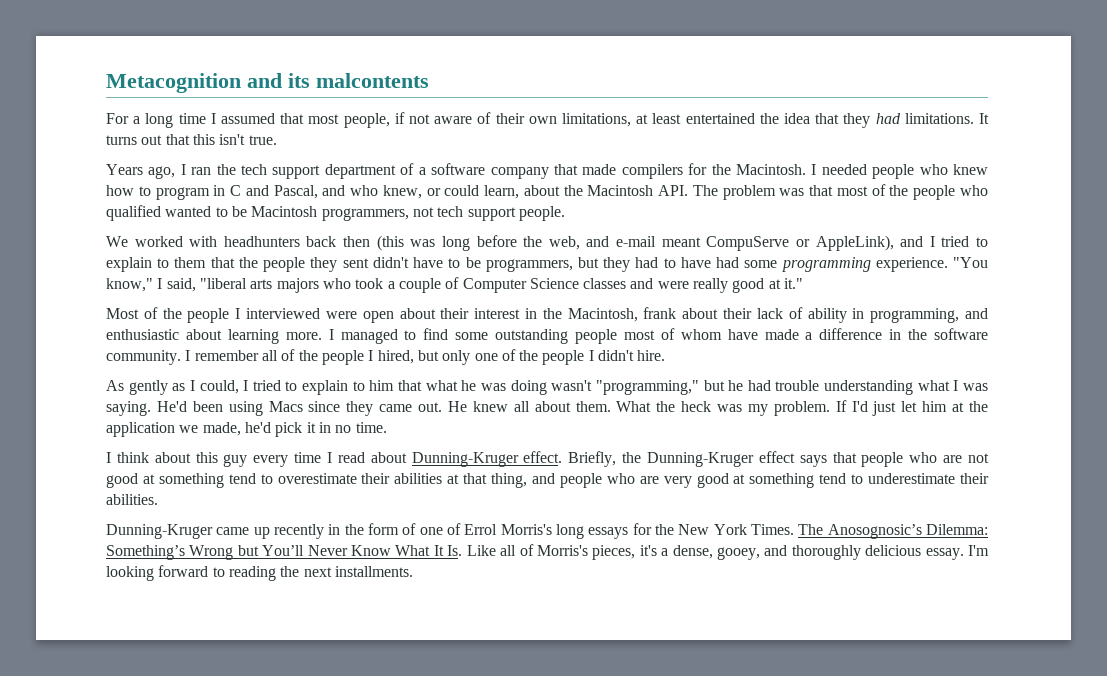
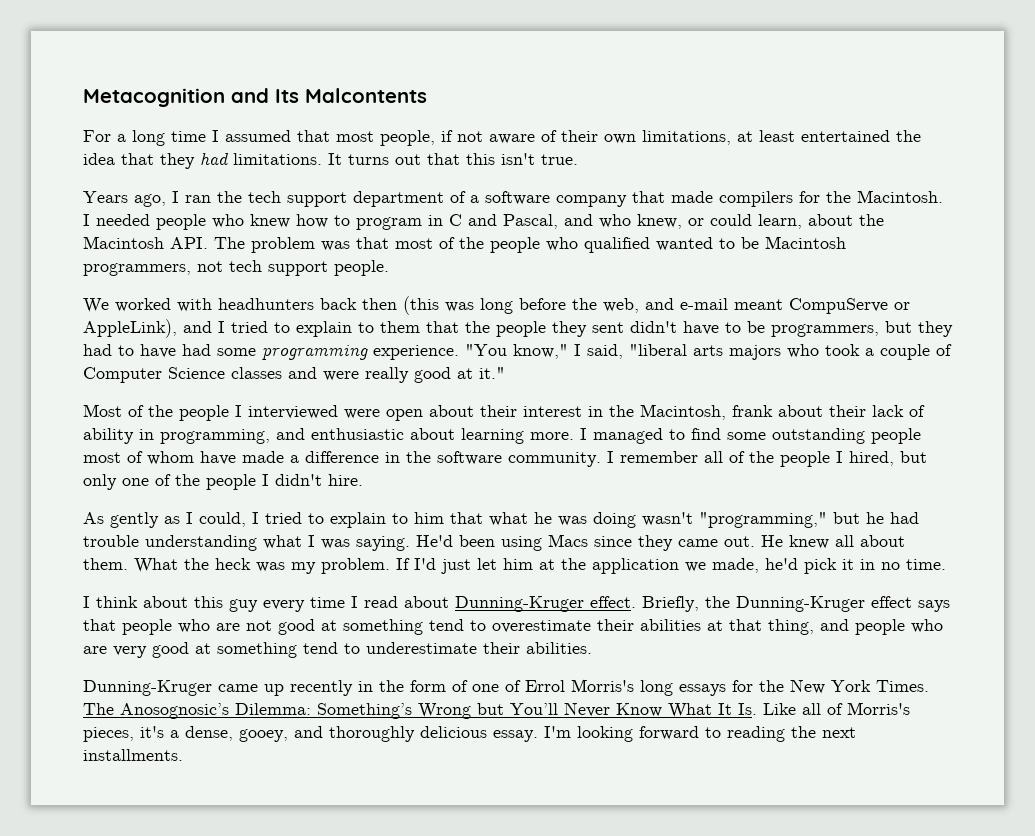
[288,73,429,88] its malcontents -> [275,88,427,103] Its Malcontents

